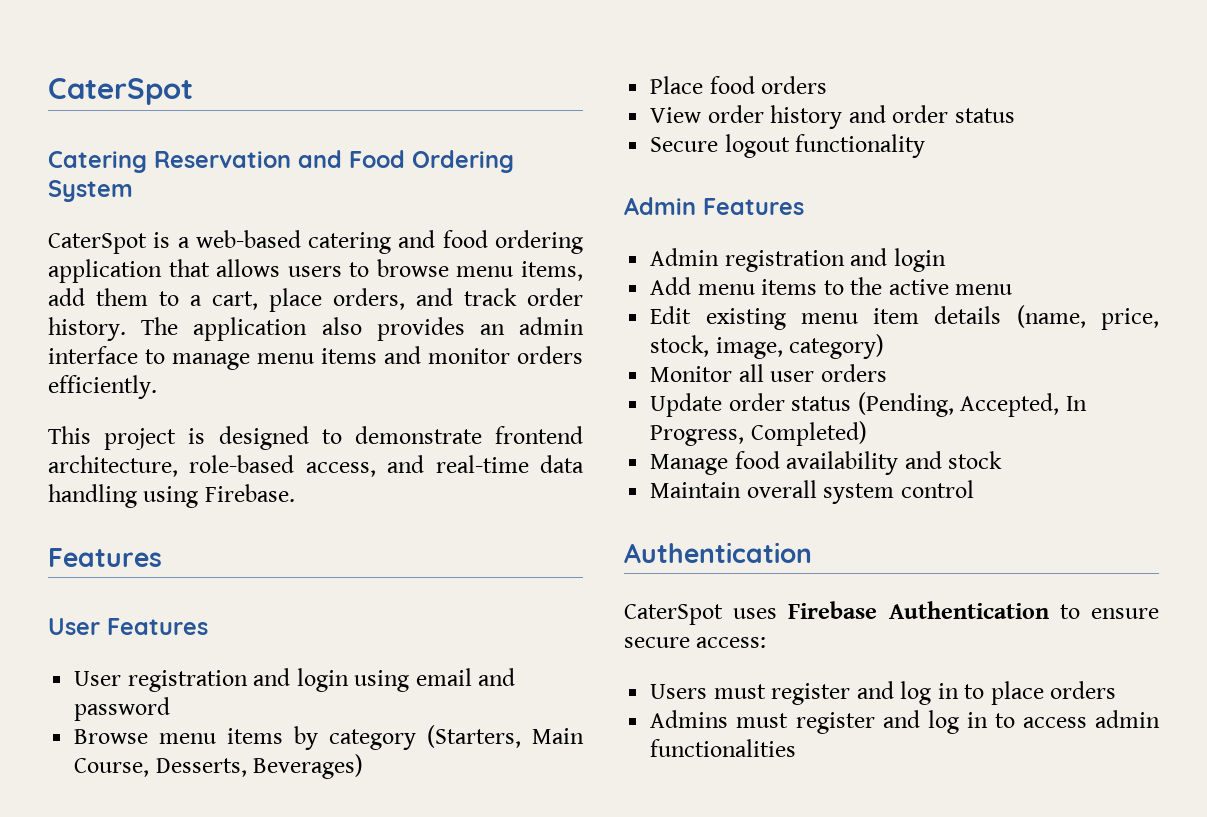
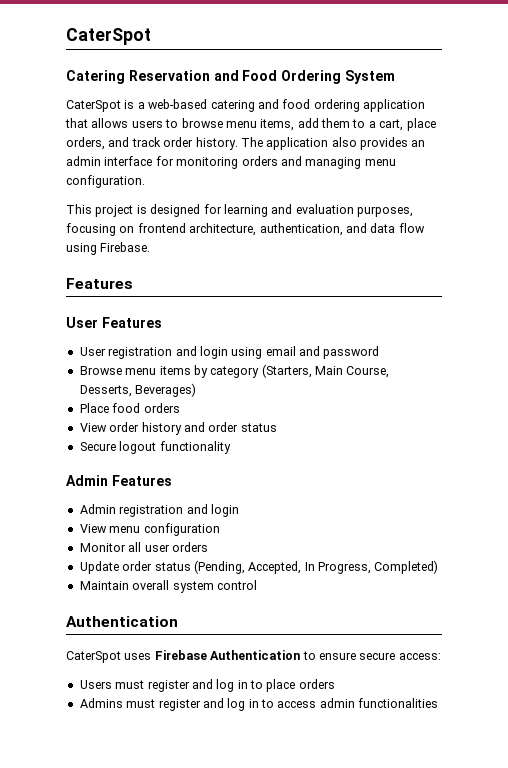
[145,346,583,370] [48,375,157,399] [48,426,583,450] [48,455,584,477] [48,484,137,508] to manage menu items and monitor orders efficiently. // This project is designed to demonstrate frontend architecture, role-based access, and real-time data handling -> [155,156,396,169] [66,175,145,188] [66,204,413,217] [66,223,425,236] for monitoring orders and managing menu configuration. // This project is designed for learning and evaluation purposes, focusing on frontend architecture, authentication, and data flow
[650,277,1013,295] [650,305,1159,330] [650,334,885,359] Add menu items to the active menu // Edit existing menu item details (name, price, stock, image, category) -> [79,523,220,536] View menu configuration
[650,451,1003,475] // Manage food availability and stock -> (439, 567) none

